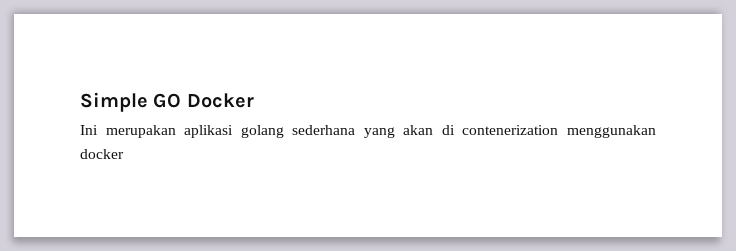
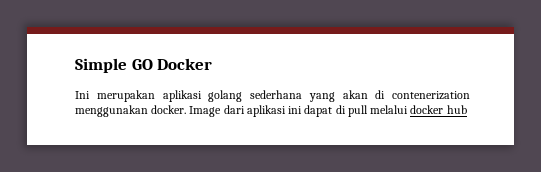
[80,149,124,159] docker -> [151,105,467,117] docker. Image dari aplikasi ini dapat di pull melalui docker hub

